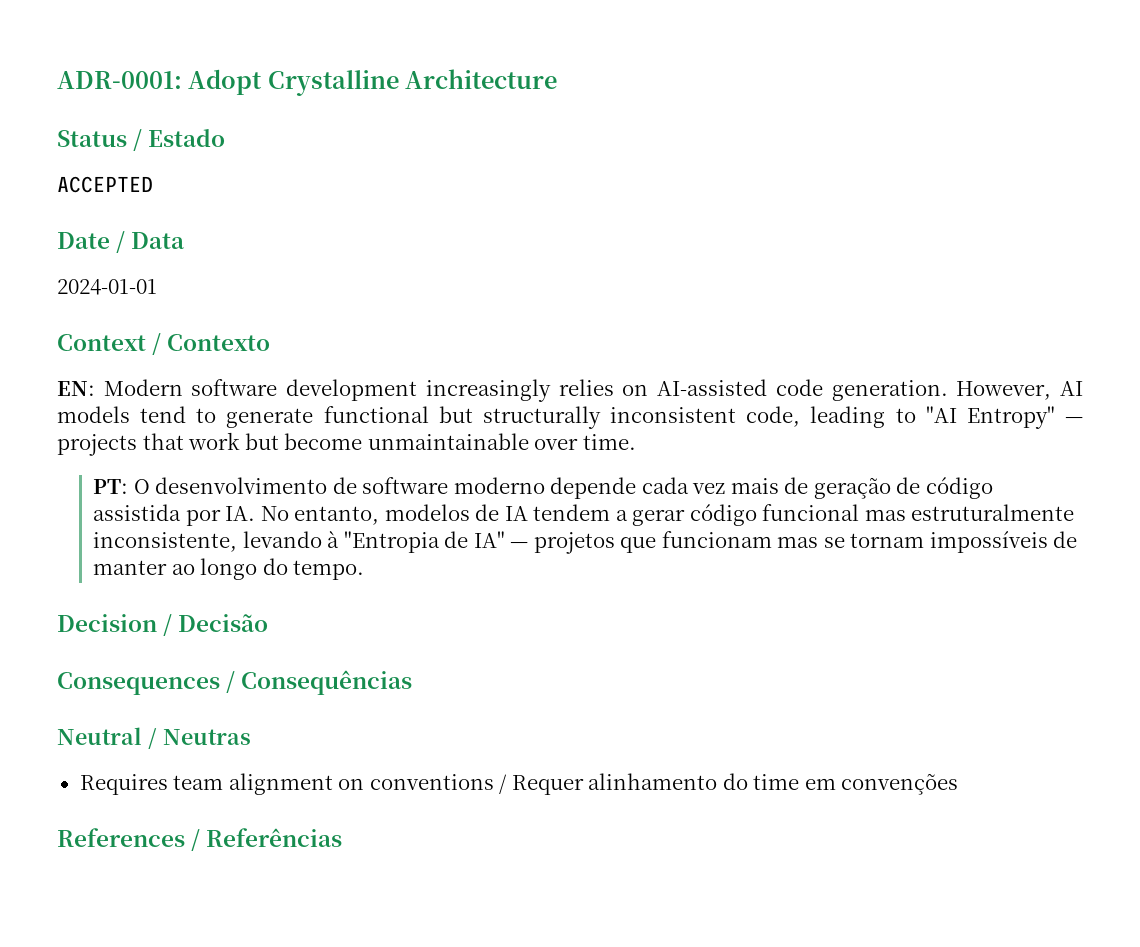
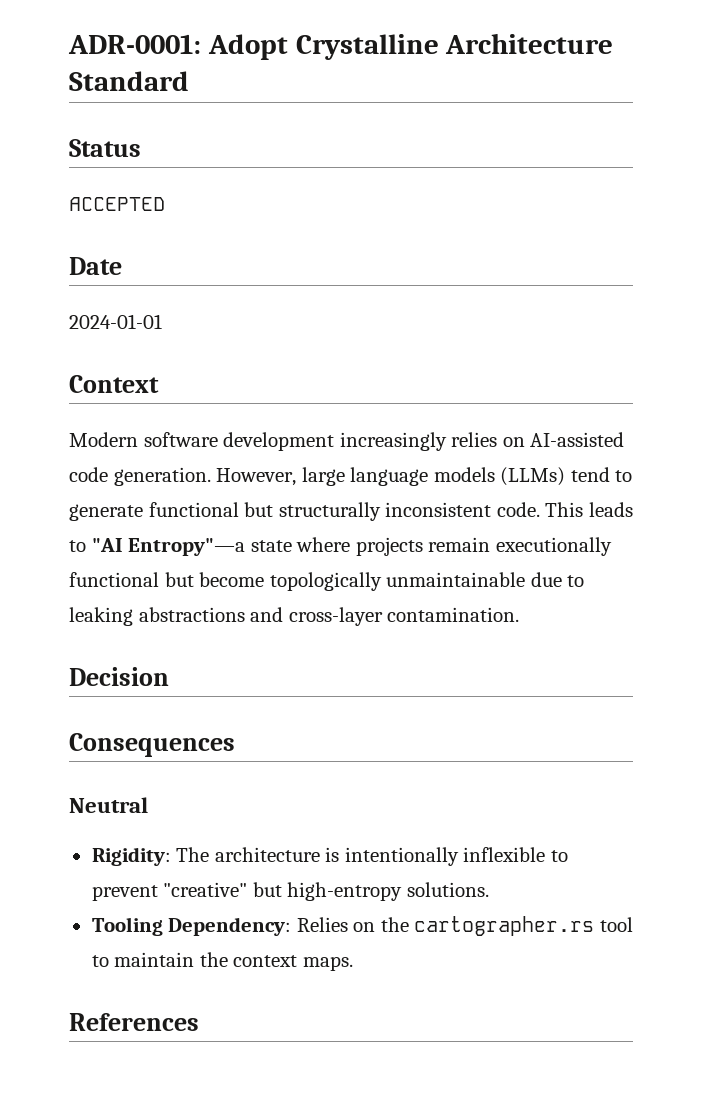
(558, 79) none -> [69,71,189,91] Standard
[133,129,226,151] / Estado -> (141, 148) none
[116,231,186,253] / Data -> (122, 266) none
[152,333,271,355] [57,381,95,396] / Contexto // EN: -> (159, 384) //
[1060,381,1083,396] [57,406,130,423] AI models -> [301,467,566,486] large language models (LLMs)
[746,406,1084,429] [57,432,636,456] [92,477,993,499] [92,504,1075,526] [92,531,1078,554] [92,558,365,580] code, leading to "AI Entropy" — projects that work but become unmaintainable over time. // PT: O desenvolvimento de software moderno depende cada vez mais de geração de código assistida por IA. No entanto, modelos de IA tendem a gerar código funcional mas estruturalmente inconsistente, levando à "Entropia de IA" — projetos que funcionam mas se tornam impossíveis de manter ao longo do tempo. -> [496,502,633,517] [69,537,612,556] [69,572,585,591] [69,607,520,626] code. This leads to "AI Entropy"—a state where projects remain executionally functional but become topologically unmaintainable due to leaking abstractions and cross-layer contamination.
[163,614,269,636] / Decisão -> (169, 676) none
[226,670,413,695] / Consequências -> (235, 745) none
[147,728,251,749] [79,773,959,795] / Neutras // Requires team alignment on conventions / Requer alinhamento do time em convenções -> [91,847,568,866] [91,882,489,901] [91,916,633,936] [91,952,353,971] // Rigidity: The architecture is intentionally inflexible to prevent "creative" but high-entropy solutions. // Tooling Dependency: Relies on the cartographer.rs tool to maintain the context maps.
[191,828,343,851] / Referências -> (199, 1022) none

